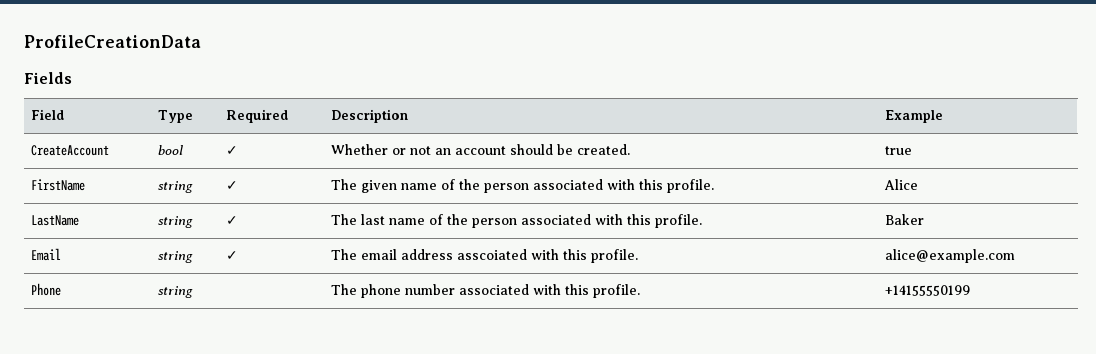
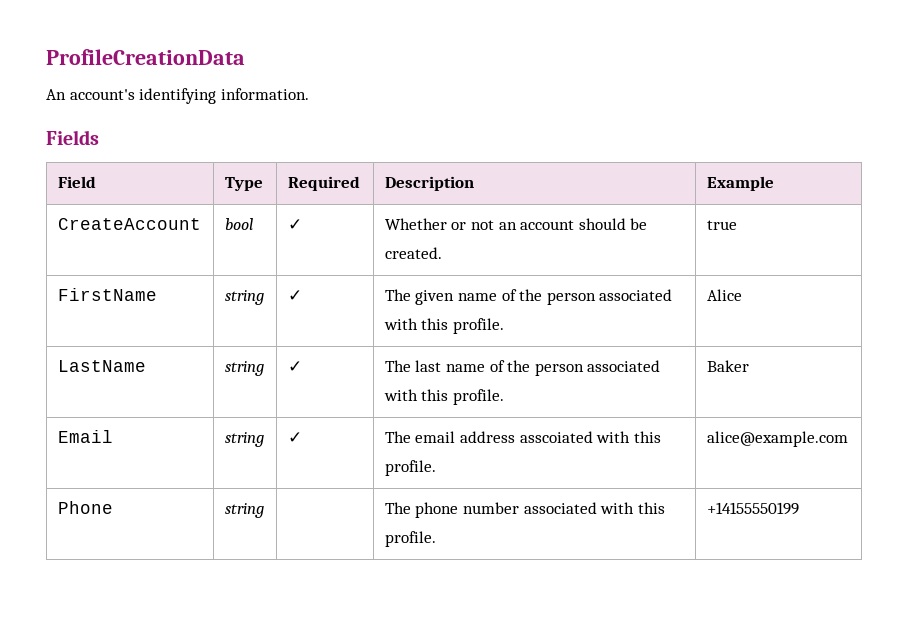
(201, 41) none -> [46,88,309,104] // An account's identifying information.

